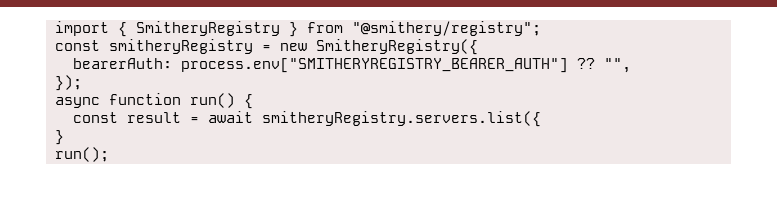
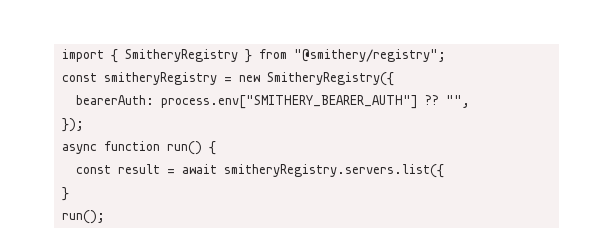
[180,58,568,73] process.env["SMITHERYREGISTRY_BEARER_AUTH"] -> [160,95,418,109] process.env["SMITHERY_BEARER_AUTH"]

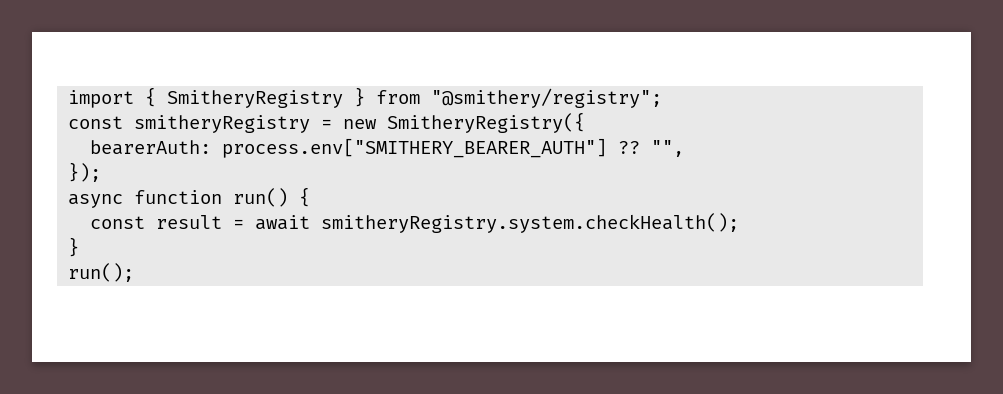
[223,164,444,178] smitheryRegistry.servers.list({ -> [321,213,740,233] smitheryRegistry.system.checkHealth();

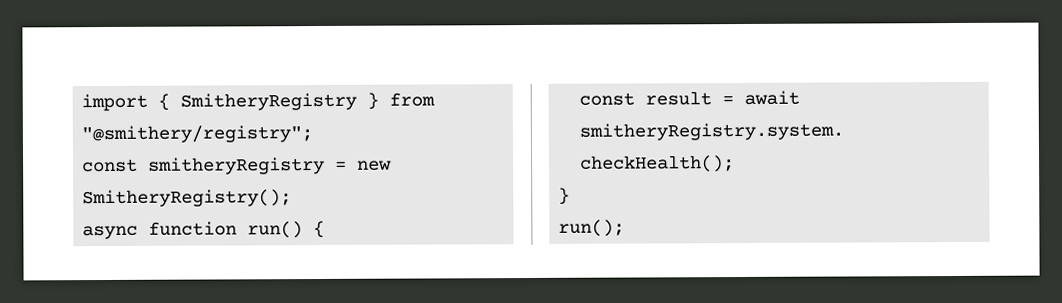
[387,112,586,133] [90,138,685,158] [68,162,102,182] SmitheryRegistry({ // bearerAuth: process.env["SMITHERY_BEARER_AUTH"] ?? "", // }); -> [82,189,293,208] SmitheryRegistry();

